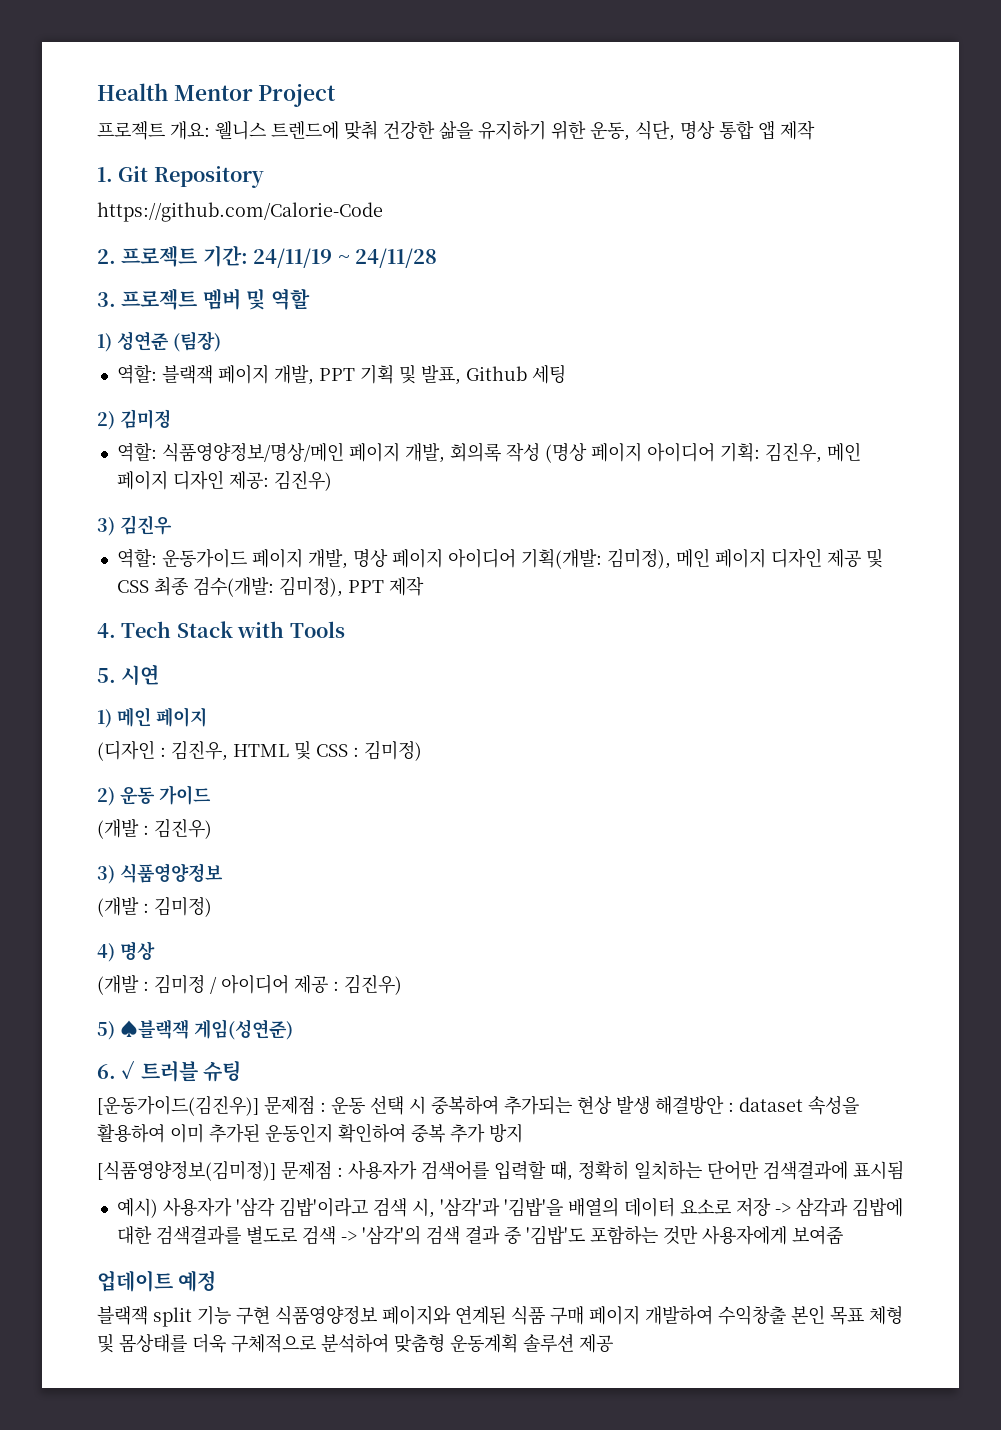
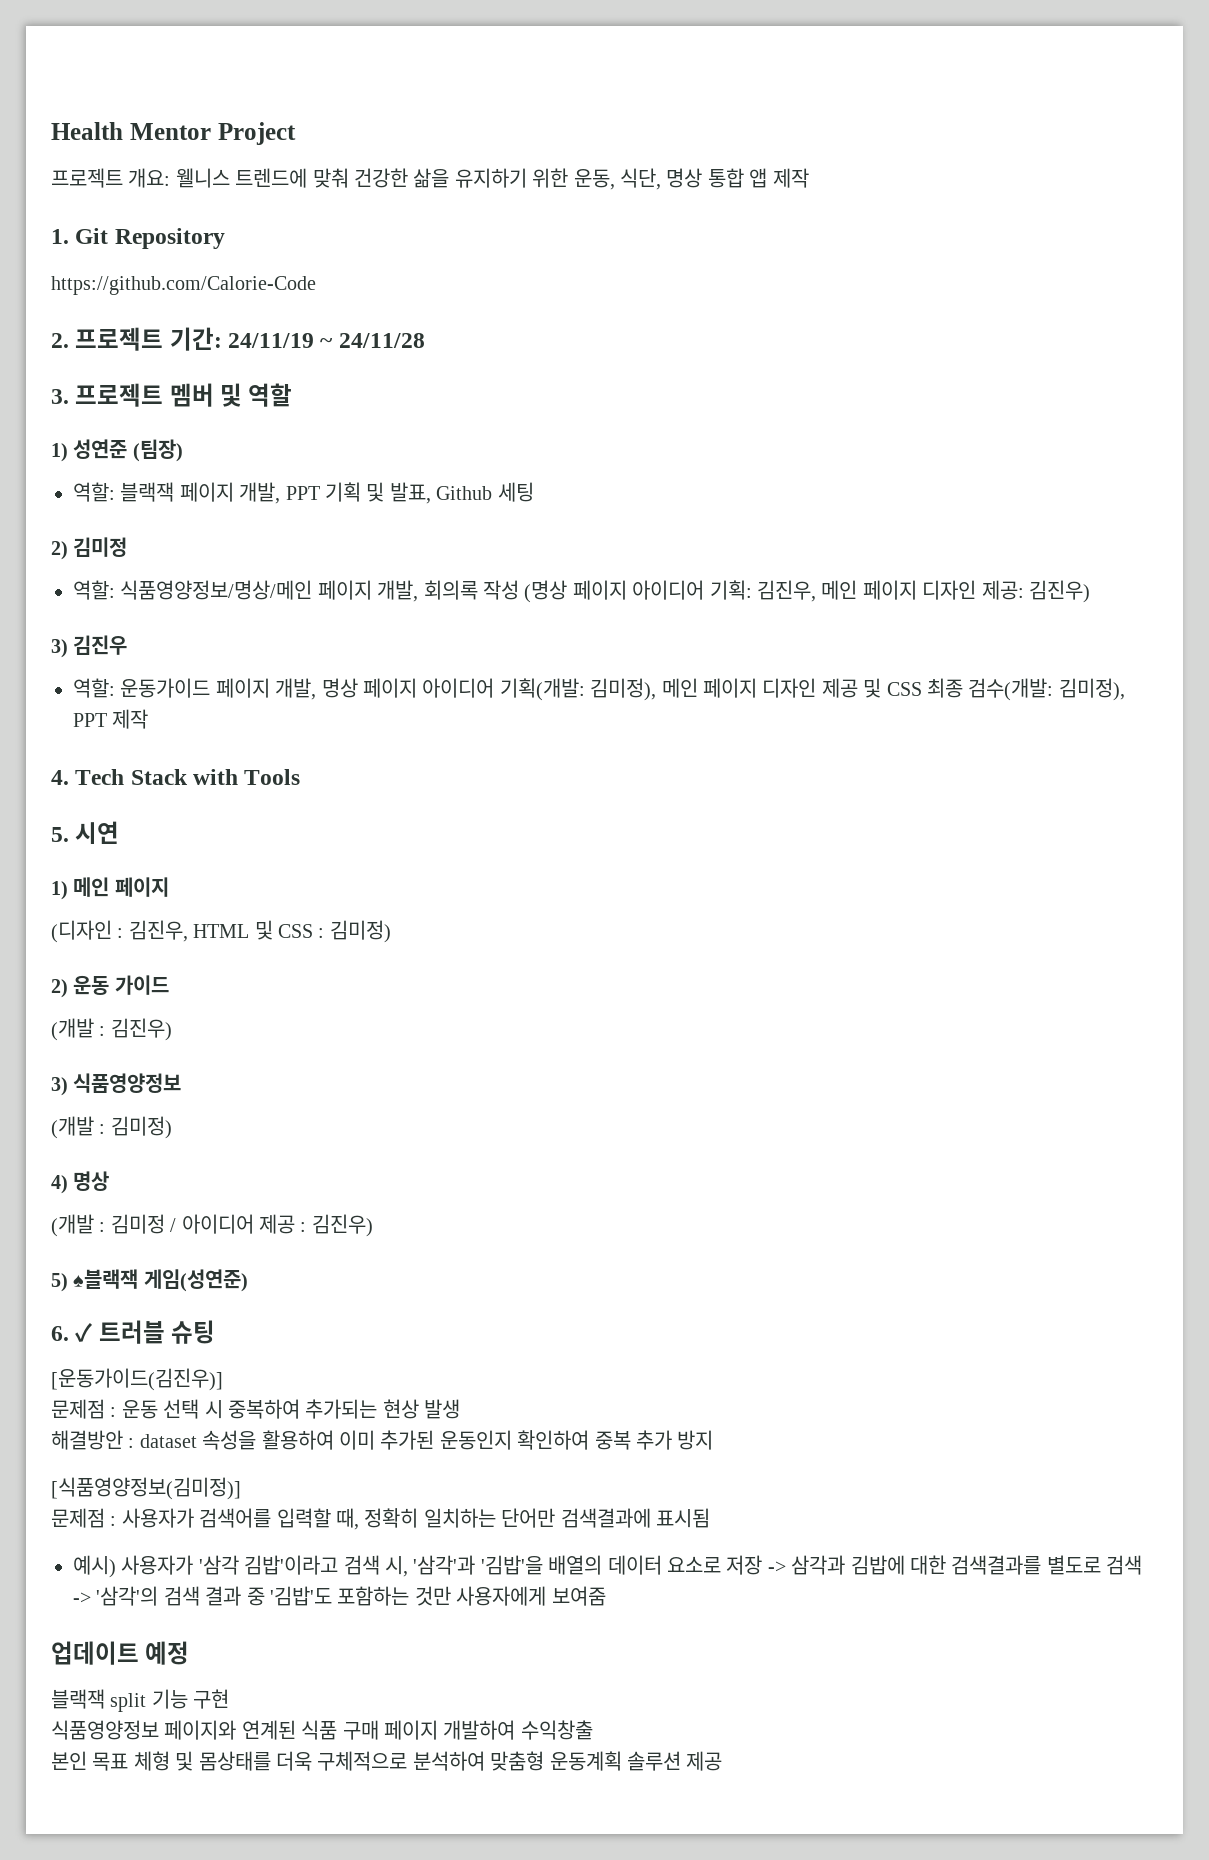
(259, 1106) none -> (223, 1379) //
(650, 1105) none -> (461, 1409) //
(276, 1171) none -> (241, 1488) //
(270, 1315) none -> (230, 1699) //
(786, 1315) none -> (593, 1730) //

